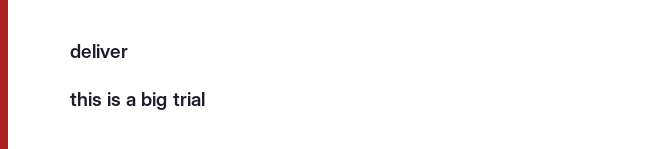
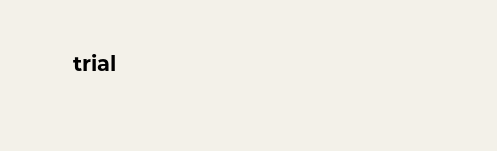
[70,44,128,58] [70,92,168,110] deliver // this is a big -> (73, 62) none

